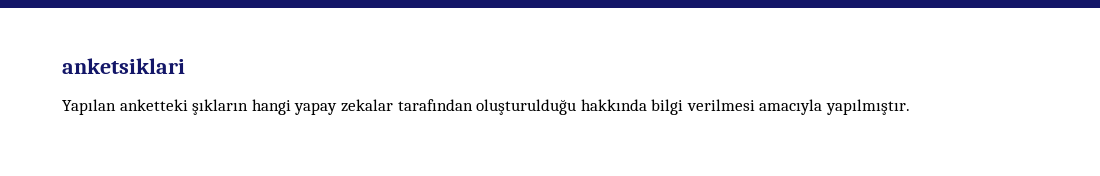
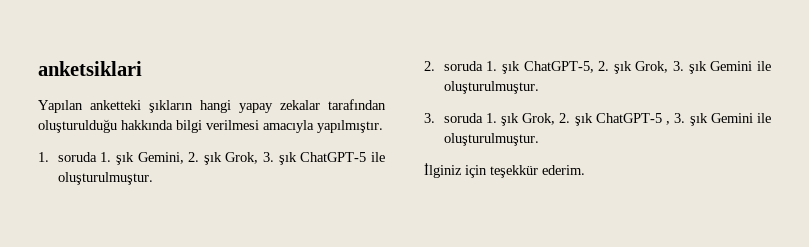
(911, 107) none -> [38,152,386,165] [57,172,153,185] [424,61,771,74] [443,81,539,94] [424,113,771,126] [443,133,539,146] [424,163,585,178] // 1. soruda 1. şık Gemini, 2. şık Grok, 3. şık ChatGPT-5 ile oluşturulmuştur. // 2. soruda 1. şık ChatGPT-5, 2. şık Grok, 3. şık Gemini ile oluşturulmuştur. // 3. soruda 1. şık Grok, 2. şık ChatGPT-5 , 3. şık Gemini ile oluşturulmuştur. // İlginiz için teşekkür ederim.

